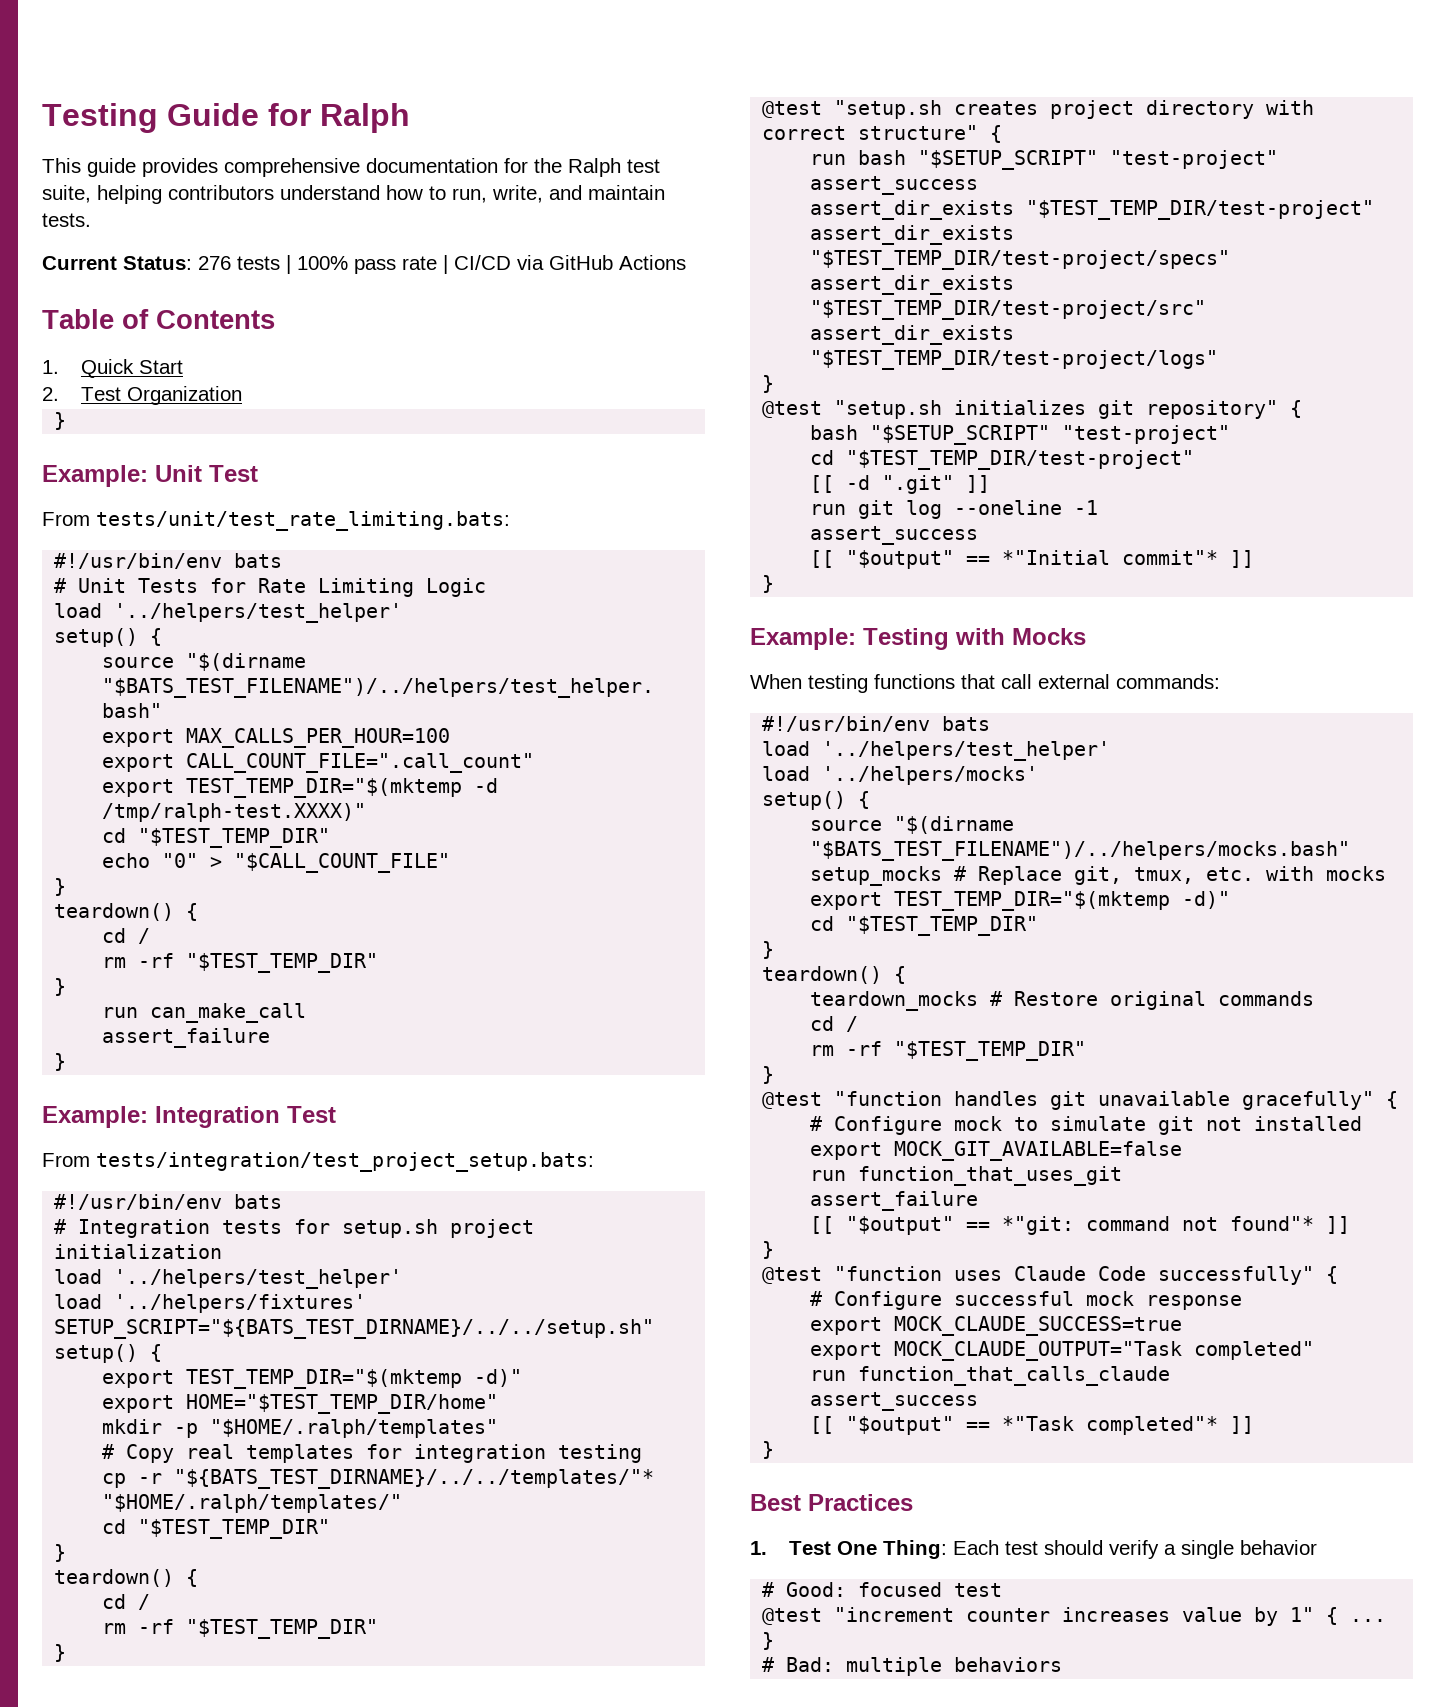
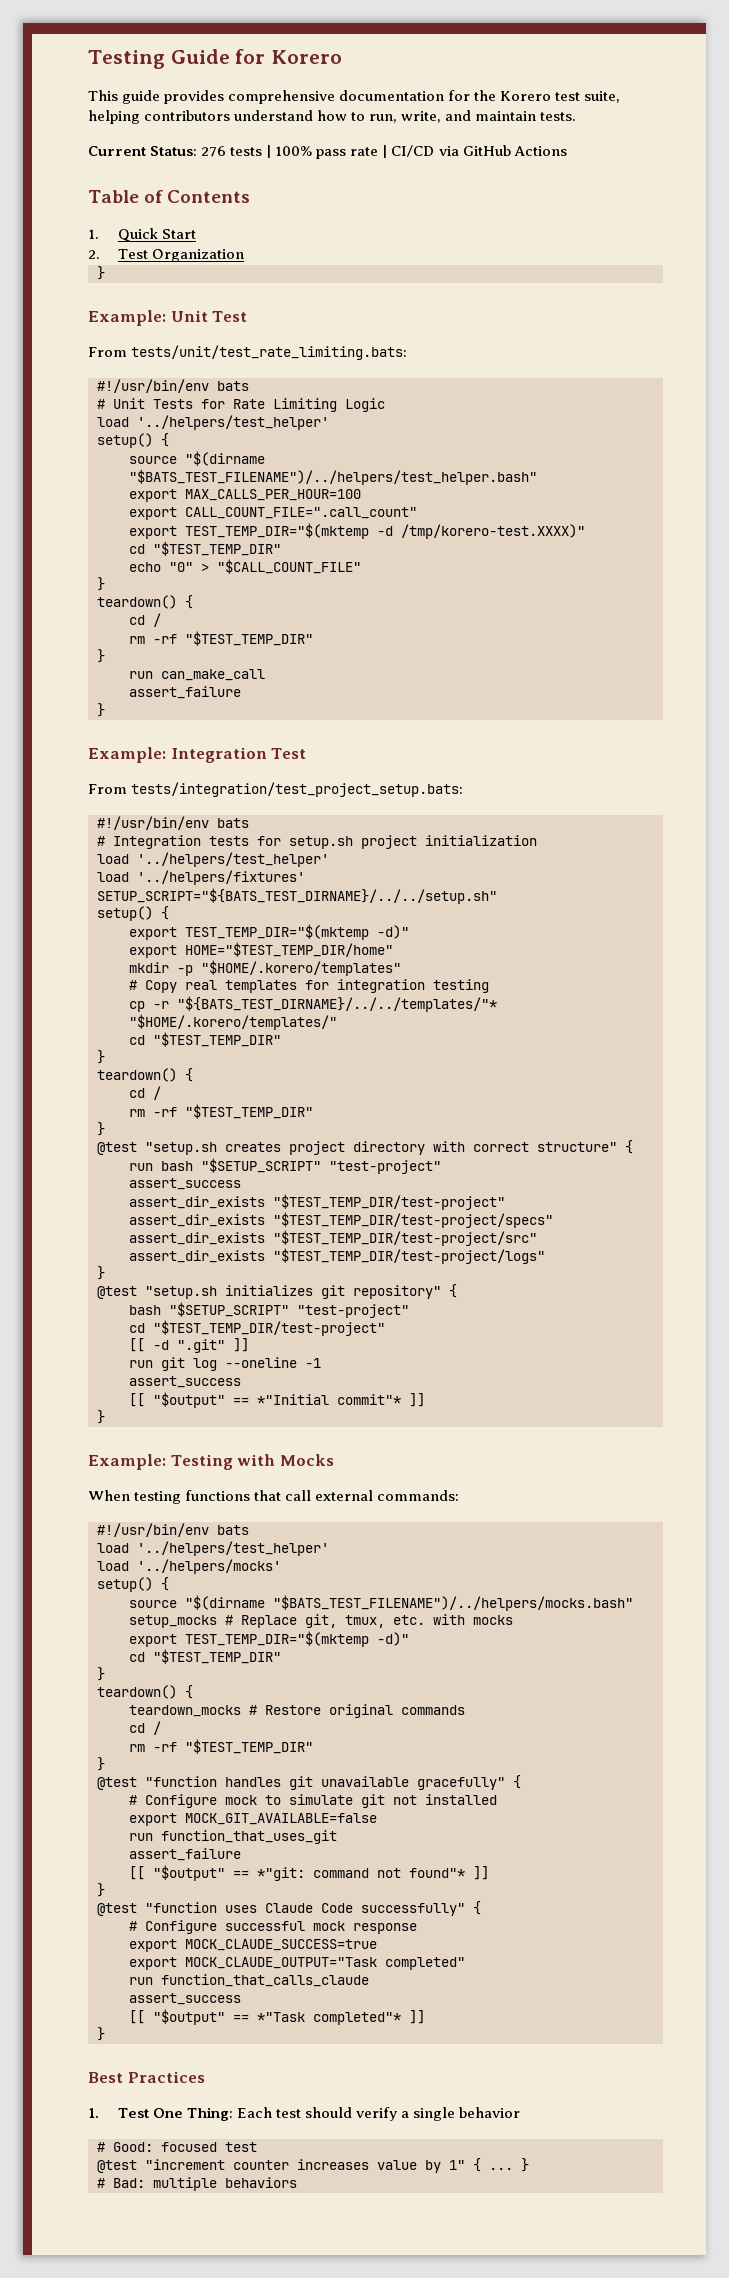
[320,103,410,133] Ralph -> [270,50,342,64] Korero
[568,158,621,177] Ralph -> [500,91,552,101] Korero
[102,803,367,822] /tmp/ralph-test.XXXX)" -> [401,524,585,539] /tmp/korero-test.XXXX)"
[210,1419,499,1438] "$HOME/.ralph/templates" -> [201,960,401,976] "$HOME/.korero/templates"
[102,1494,403,1513] "$HOME/.ralph/templates/" -> [129,1014,337,1030] "$HOME/.korero/templates/"

